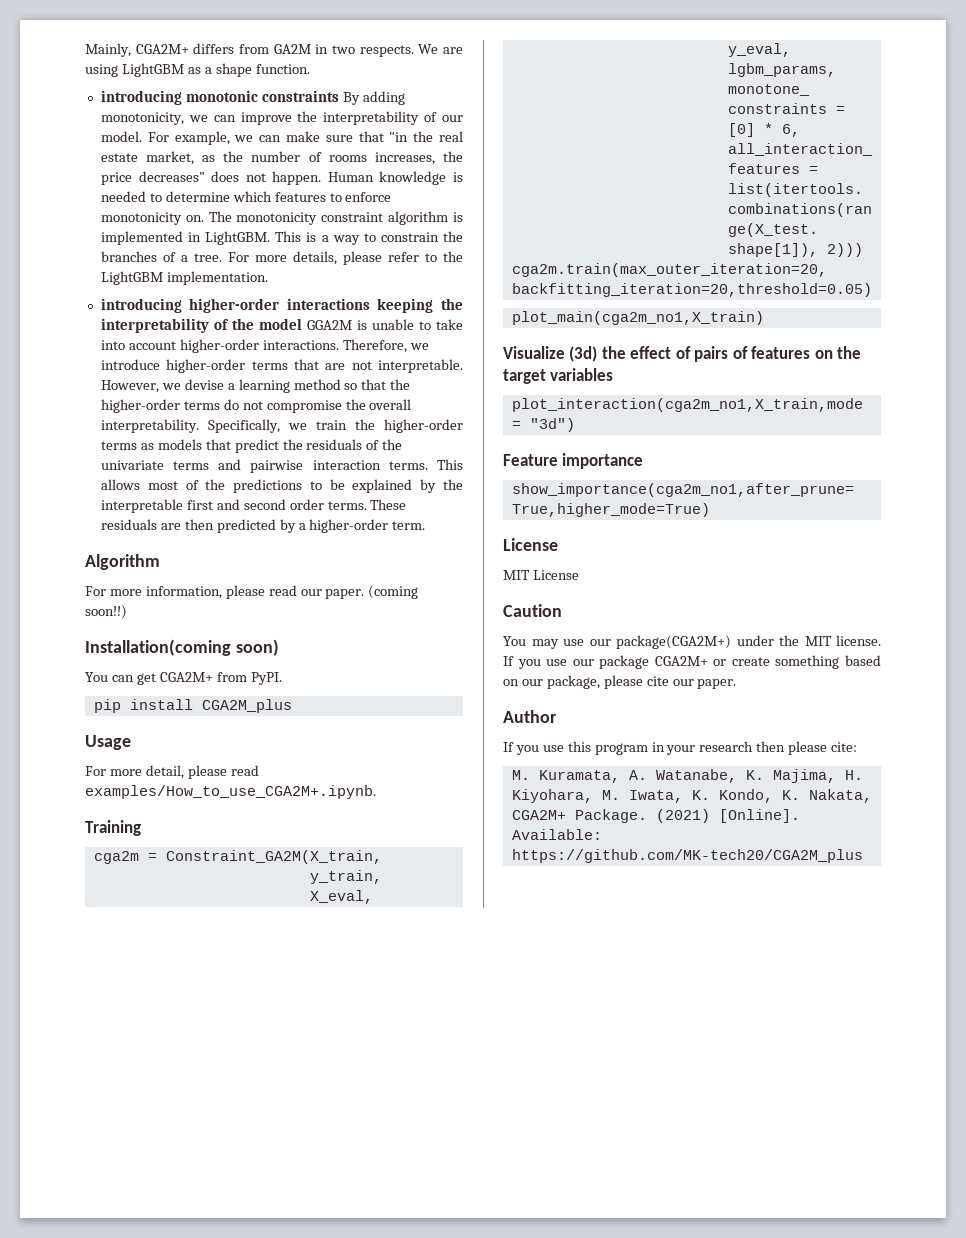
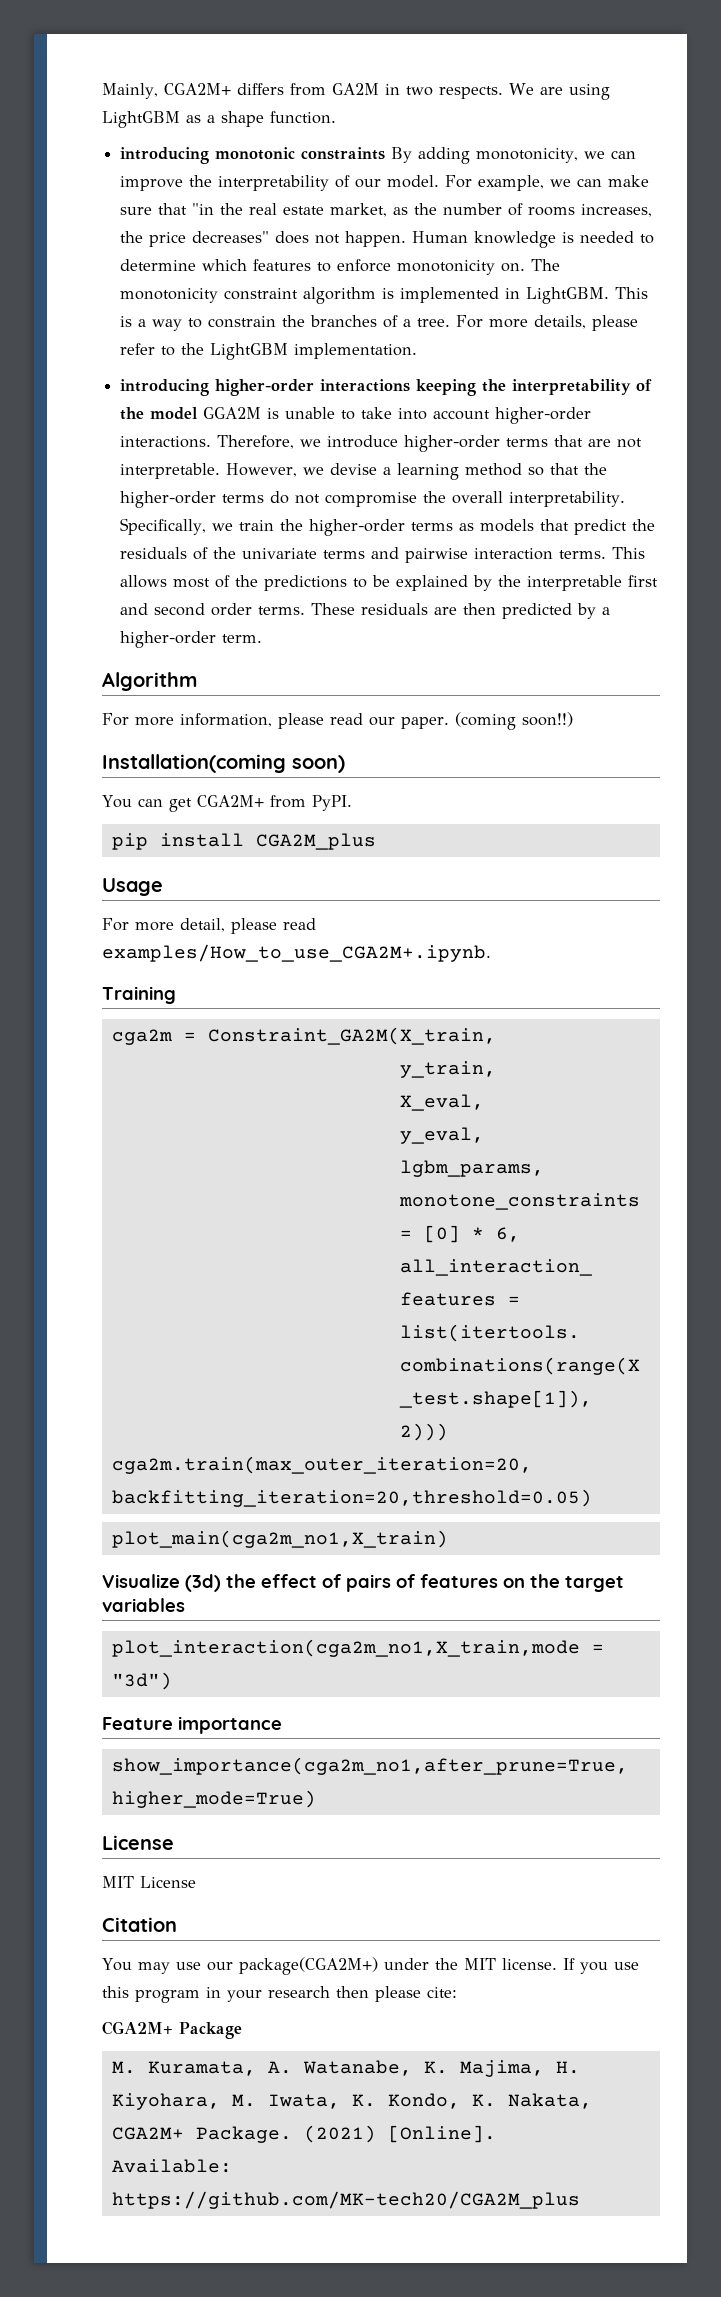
[503,604,562,617] Caution -> [102,1917,177,1932] Citation
[572,655,881,669] [503,675,737,689] [503,710,557,723] [503,742,564,755] our package CGA2M+ or create something based on our package, please cite our paper. // Author // If you use -> (639, 1966) none
(858, 747) none -> [102,2021,242,2039] // CGA2M+ Package

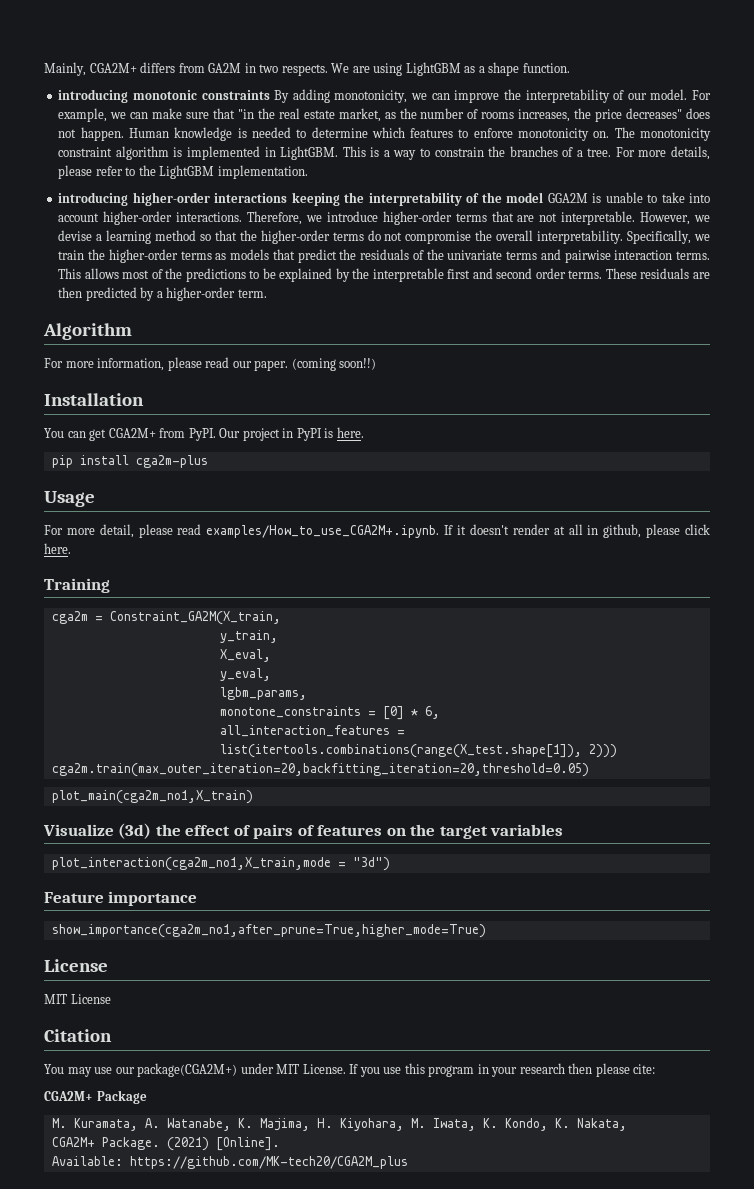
[102,754,345,773] Installation(coming soon) -> [44,393,144,406] Installation
(352, 803) none -> [219,427,364,441] Our project in PyPI is here.
[255,833,376,850] CGA2M_plus -> [135,455,208,468] cga2m-plus
(491, 953) none -> [444,524,711,538] [44,543,71,554] If it doesn't render at all in github, please click here.
[434,1958,557,1970] the MIT license. -> [276,1064,346,1074] MIT License.

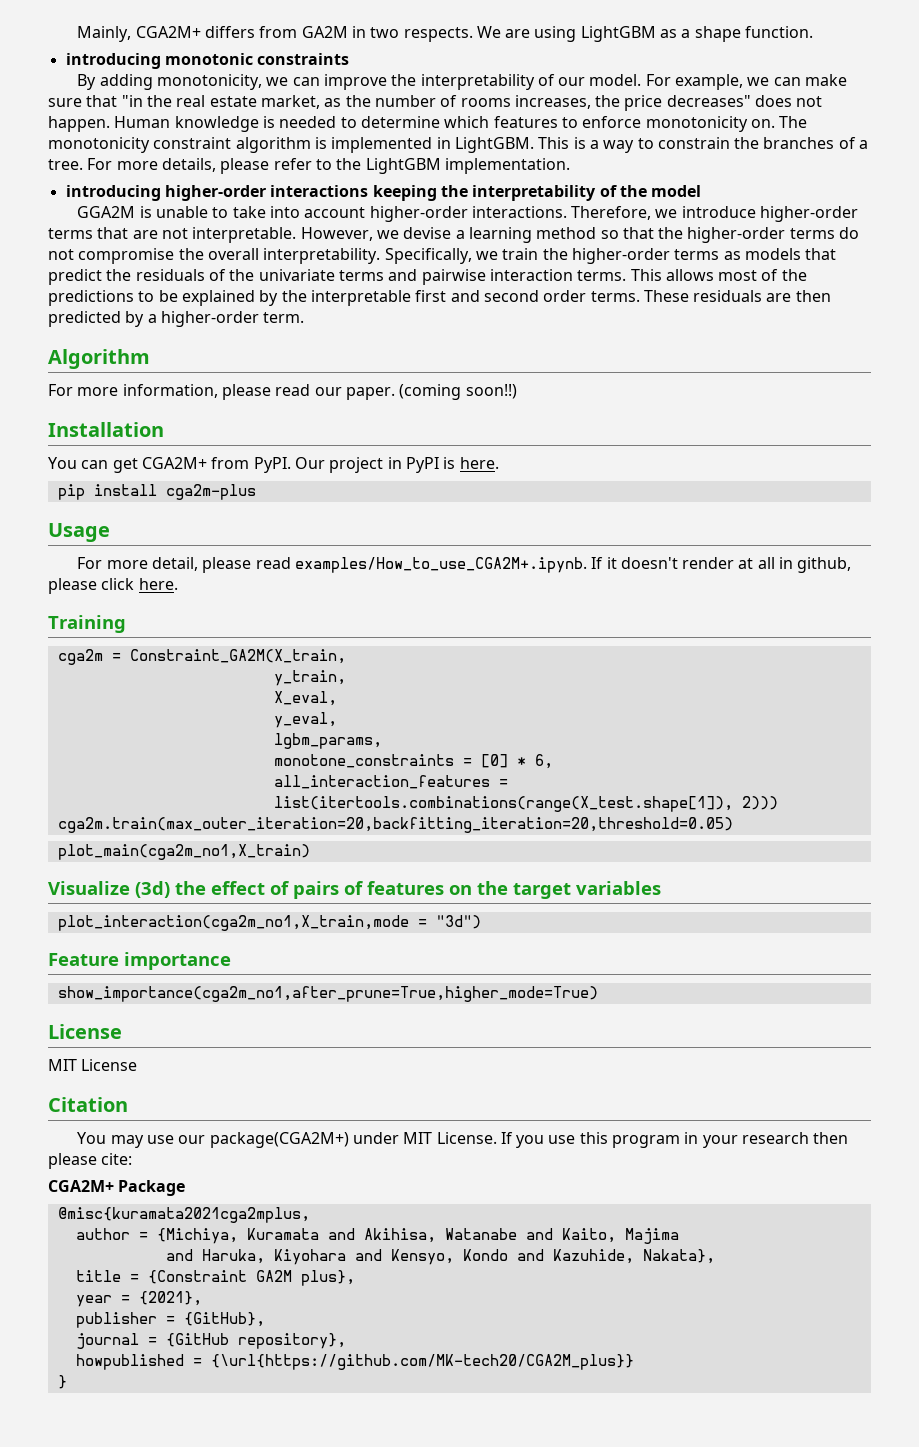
(270, 95) none -> (350, 59) //
(544, 197) none -> (702, 191) //
[51,1118,627,1131] [51,1137,280,1151] [51,1156,408,1169] M. Kuramata, A. Watanabe, K. Majima, H. Kiyohara, M. Iwata, K. Kondo, K. Nakata, // CGA2M+ Package. (2021) [Online]. // Available: https://github.com/MK-tech20/CGA2M_plus -> [57,1207,310,1223] [75,1228,679,1244] [165,1249,715,1265] [75,1270,355,1286] [75,1291,202,1307] [75,1312,265,1328] [75,1333,346,1349] [75,1354,634,1370] [57,1375,67,1389] @misc{kuramata2021cga2mplus, // author = {Michiya, Kuramata and Akihisa, Watanabe and Kaito, Majima // and Haruka, Kiyohara and Kensyo, Kondo and Kazuhide, Nakata}, // title = {Constraint GA2M plus}, // year = {2021}, // publisher = {GitHub}, // journal = {GitHub repository}, // howpublished = {\url{https://github.com/MK-tech20/CGA2M_plus}} // }

